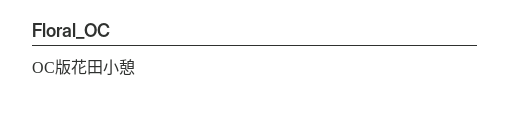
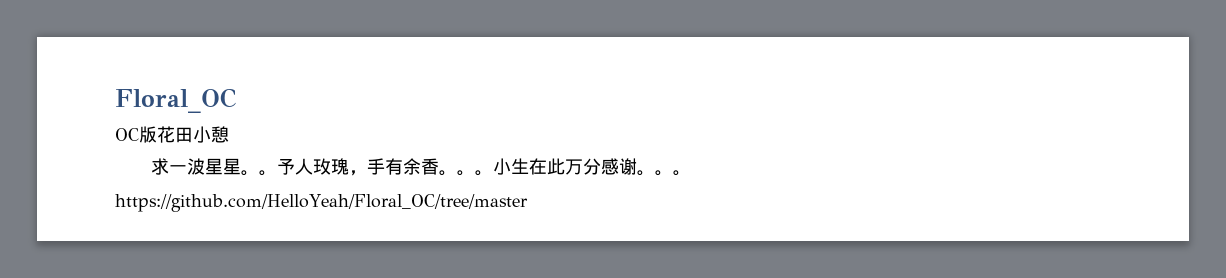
(135, 67) none -> [150,158,691,176] [115,194,528,212] // 求一波星星。。予人玫瑰，手有余香。。。小生在此万分感谢。。。 // https://github.com/HelloYeah/Floral_OC/tree/master

